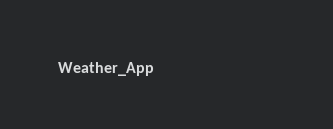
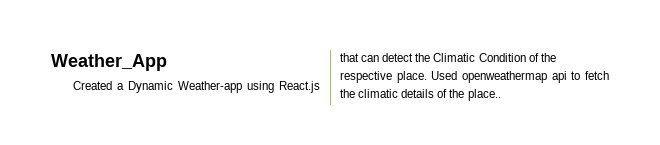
(154, 69) none -> [72,81,320,93] [340,53,556,62] [340,71,609,83] [340,89,501,101] // Created a Dynamic Weather-app using React.js that can detect the Climatic Condition of the respective place. Used openweathermap api to fetch the climatic details of the place..

